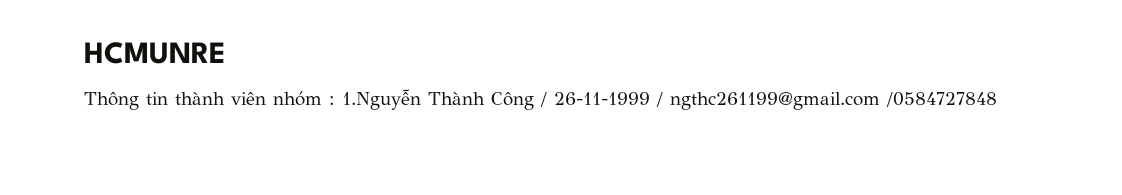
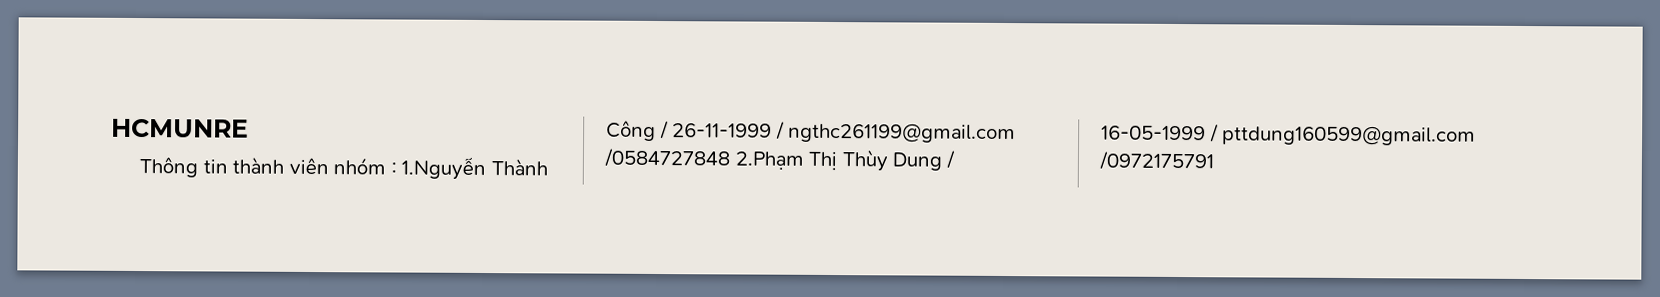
(997, 99) none -> [734,149,955,172] [1101,124,1477,146] [1099,151,1214,171] 2.Phạm Thị Thùy Dung / 16-05-1999 / pttdung160599@gmail.com /0972175791

